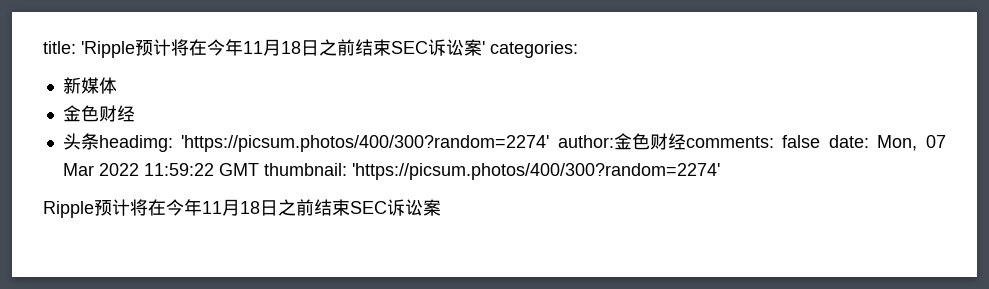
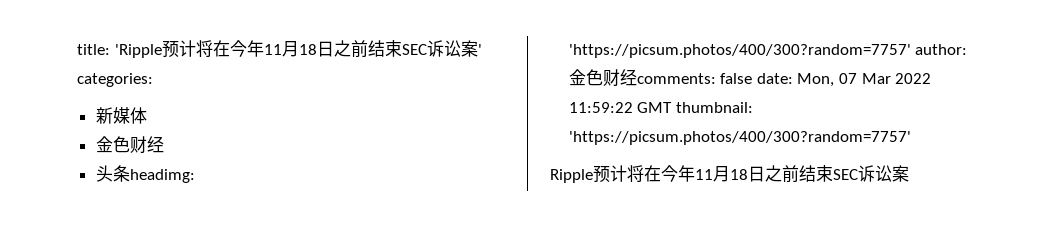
[181,135,550,152] 'https://picsum.photos/400/300?random=2274' -> [568,44,911,58] 'https://picsum.photos/400/300?random=7757'
[351,163,720,180] 'https://picsum.photos/400/300?random=2274' -> [568,131,911,145] 'https://picsum.photos/400/300?random=7757'

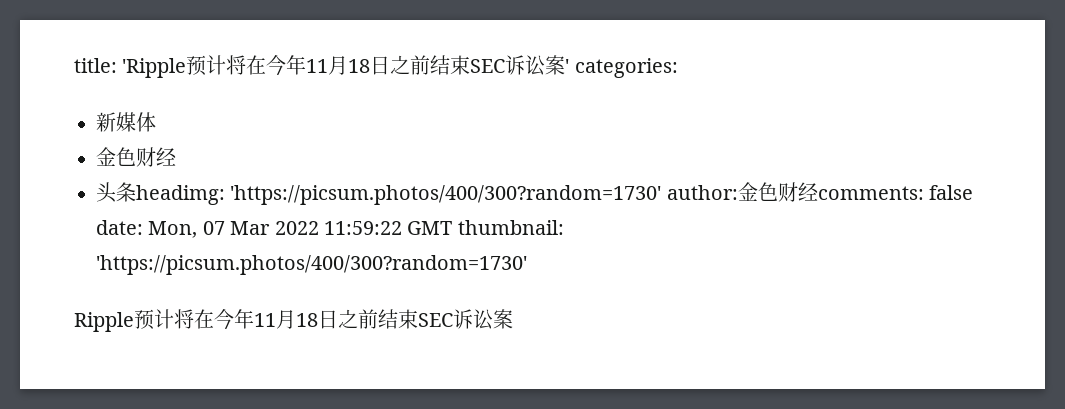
[568,44,911,58] 'https://picsum.photos/400/300?random=7757' -> [230,185,662,205] 'https://picsum.photos/400/300?random=1730'
[568,131,911,145] 'https://picsum.photos/400/300?random=7757' -> [96,255,527,275] 'https://picsum.photos/400/300?random=1730'

